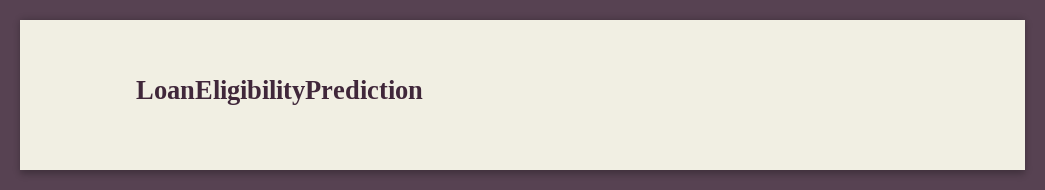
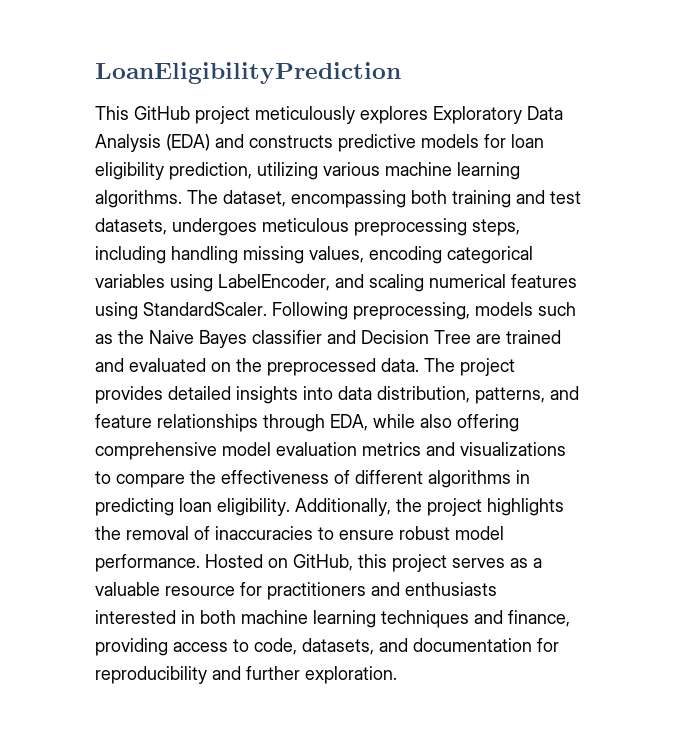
(423, 92) none -> [95,106,563,124] [95,134,544,152] [95,162,520,180] [95,190,581,208] [95,218,520,236] [95,246,533,264] [95,274,577,292] [95,302,576,320] [95,330,561,348] [95,358,515,376] [95,386,579,404] [95,414,519,432] [95,442,566,460] [95,470,530,488] [95,498,564,516] [95,526,504,540] [95,554,542,572] [95,582,497,600] [95,610,570,628] [95,638,559,656] [95,666,397,684] // This GitHub project meticulously explores Exploratory Data Analysis (EDA) and constructs predictive models for loan eligibility prediction, utilizing various machine learning algorithms. The dataset, encompassing both training and test datasets, undergoes meticulous preprocessing steps, including handling missing values, encoding categorical variables using LabelEncoder, and scaling numerical features using StandardScaler. Following preprocessing, models such as the Naive Bayes classifier and Decision Tree are trained and evaluated on the preprocessed data. The project provides detailed insights into data distribution, patterns, and feature relationships through EDA, while also offering comprehensive model evaluation metrics and visualizations to compare the effectiveness of different algorithms in predicting loan eligibility. Additionally, the project highlights the removal of inaccuracies to ensure robust model performance. Hosted on GitHub, this project serves as a valuable resource for practitioners and enthusiasts interested in both machine learning techniques and finance, providing access to code, datasets, and documentation for reproducibility and further exploration.

